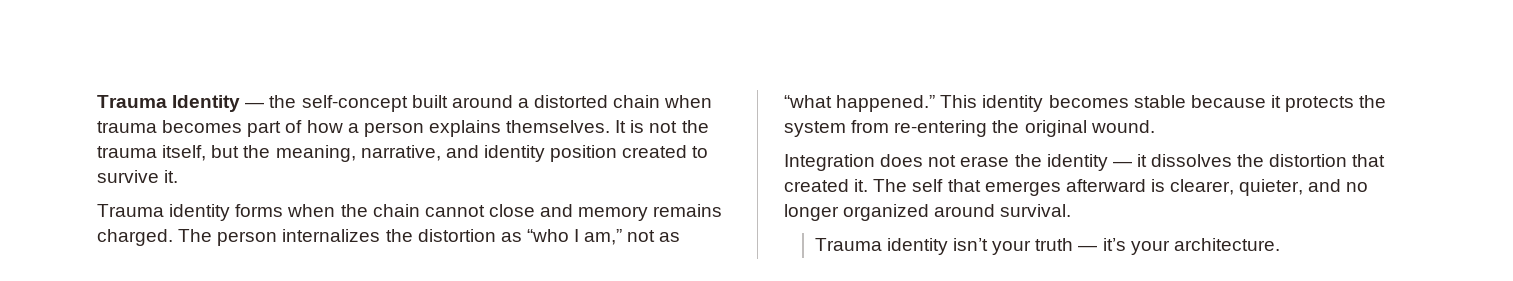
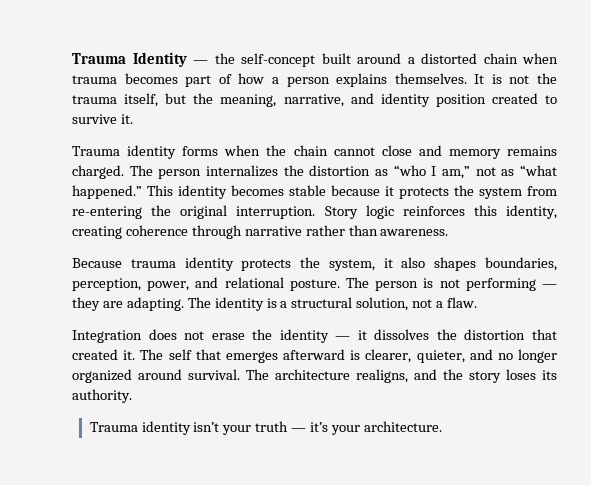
[1090,120,1155,133] wound. -> [236,205,557,219] [72,225,449,239] [72,257,557,271] [72,277,557,291] [72,297,478,311] interruption. Story logic reinforces this identity, creating coherence through narrative rather than awareness. // Because trauma identity protects the system, it also shapes boundaries, perception, power, and relational posture. The person is not performing — they are adapting. The identity is a structural solution, not a flaw.
(1072, 210) none -> [246,369,557,383] [72,389,132,403] The architecture realigns, and the story loses its authority.

